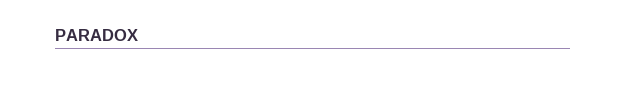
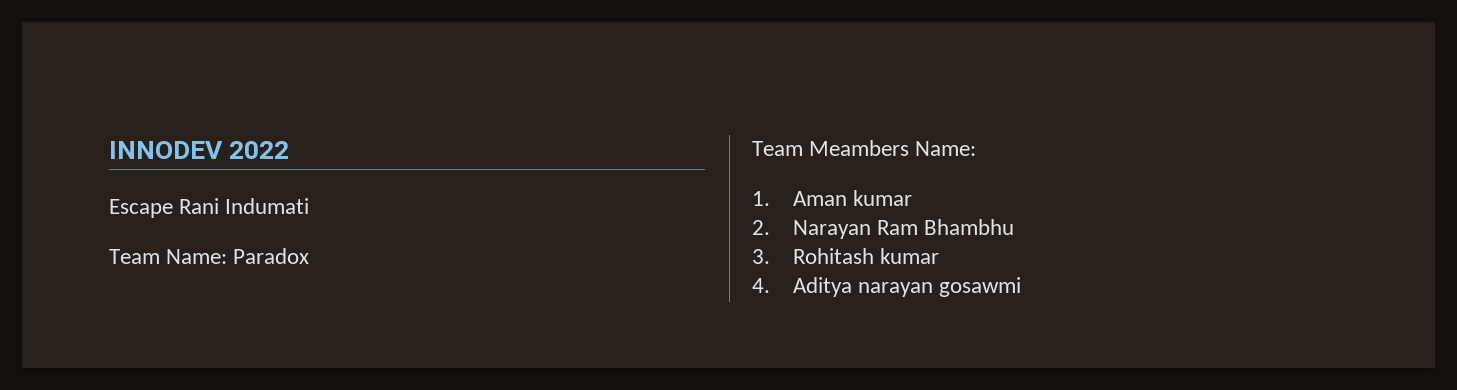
[55,29,138,41] PARADOX -> [109,141,290,159] [109,198,310,218] [109,248,310,264] [752,140,977,156] [752,190,913,206] [752,219,1015,239] [752,248,940,264] [752,277,1022,297] INNODEV 2022 // Escape Rani Indumati // Team Name: Paradox // Team Meambers Name: // 1. Aman kumar // 2. Narayan Ram Bhambhu // 3. Rohitash kumar // 4. Aditya narayan gosawmi

